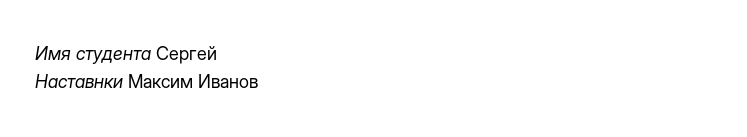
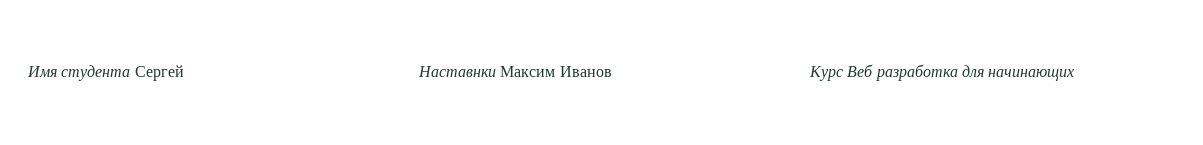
(258, 81) none -> [809,64,1075,81] // Курс Веб разработка для начинающих

